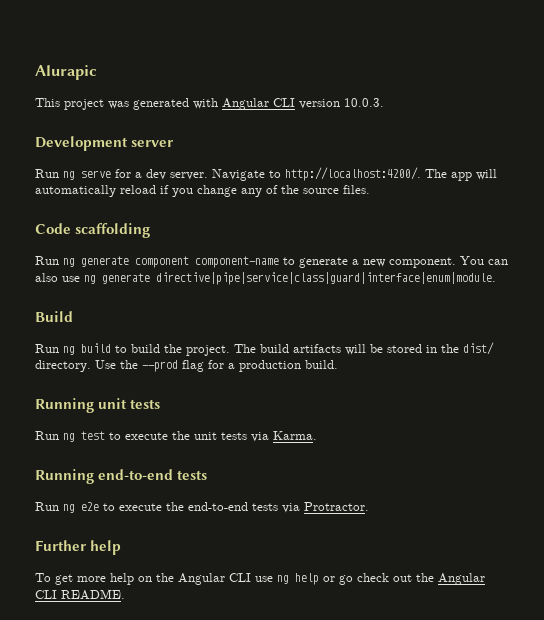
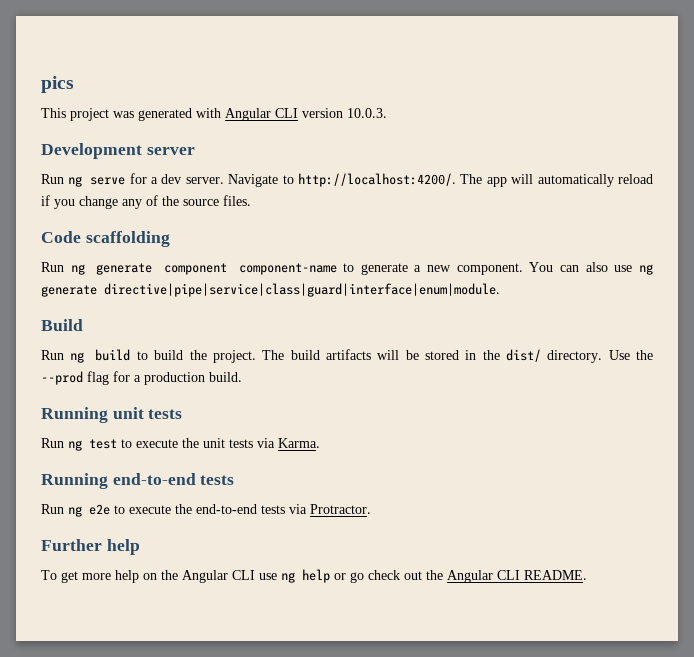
[35,65,97,80] Alurapic -> [41,76,74,93] pics

